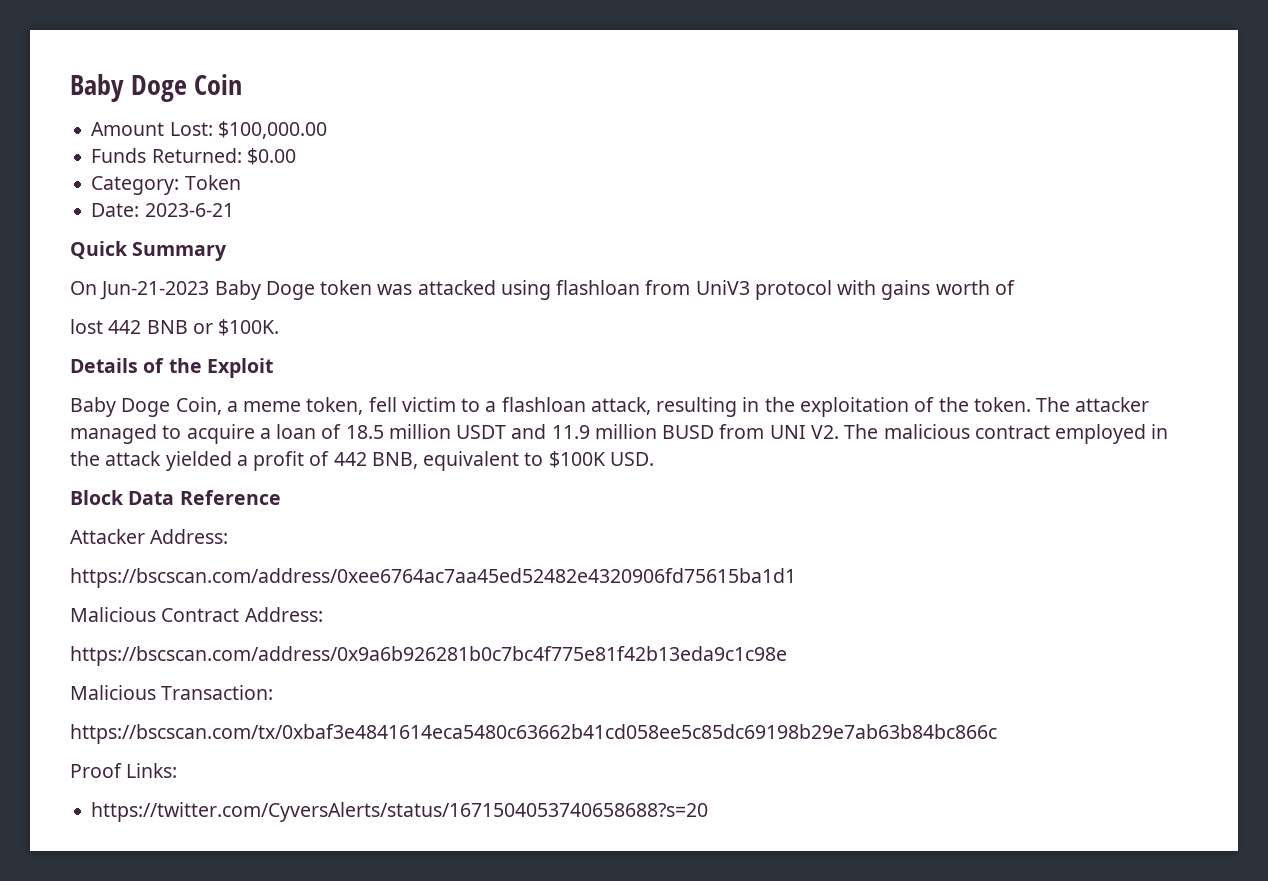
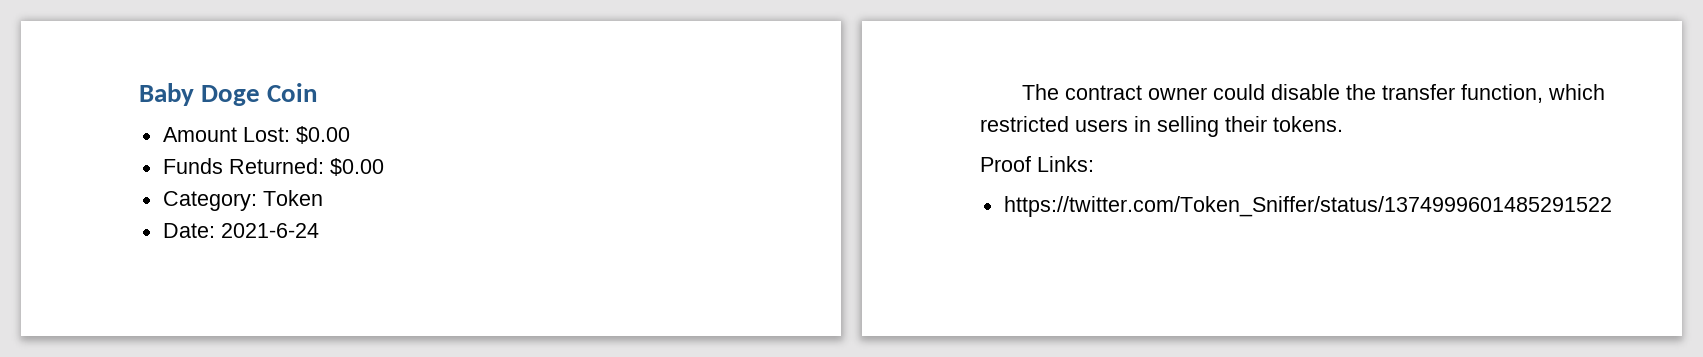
[217,121,327,139] $100,000.00 -> [295,126,350,144] $0.00
[144,203,234,217] [70,241,228,261] [70,280,1015,300] [70,319,280,336] [70,358,273,378] [70,397,1150,417] [70,424,1169,444] [70,451,654,471] [70,490,281,505] [70,529,229,544] [70,568,796,588] [70,607,323,622] [70,646,787,666] [70,685,274,700] [70,724,997,744] 2023-6-21 // Quick Summary // On Jun-21-2023 Baby Doge token was attacked using flashloan from UniV3 protocol with gains worth of // lost 442 BNB or $100K. // Details of the Exploit // Baby Doge Coin, a meme token, fell victim to a flashloan attack, resulting in the exploitation of the token. The attacker managed to acquire a loan of 18.5 million USDT and 11.9 million BUSD from UNI V2. The malicious contract employed in the attack yielded a profit of 442 BNB, equivalent to $100K USD. // Block Data Reference // Attacker Address: // https://bscscan.com/address/0xee6764ac7aa45ed52482e4320906fd75615ba1d1 // Malicious Contract Address: // https://bscscan.com/address/0x9a6b926281b0c7bc4f775e81f42b13eda9c1c98e // Malicious Transaction: // https://bscscan.com/tx/0xbaf3e4841614eca5480c63662b41cd058ee5c85dc69198b29e7ab63b84bc866c -> [220,223,319,238] [1022,84,1606,103] [980,116,1343,137] 2021-6-24 // The contract owner could disable the transfer function, which restricted users in selling their tokens.
[91,802,709,822] https://twitter.com/CyversAlerts/status/1671504053740658688?s=20 -> [1003,196,1612,217] https://twitter.com/Token_Sniffer/status/1374999601485291522

